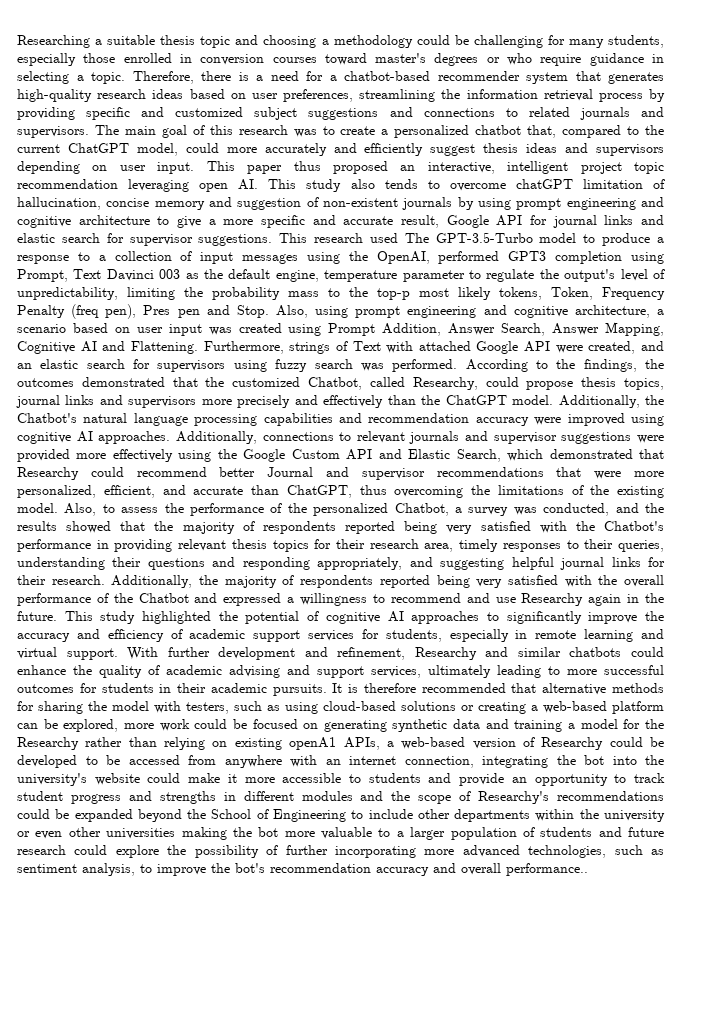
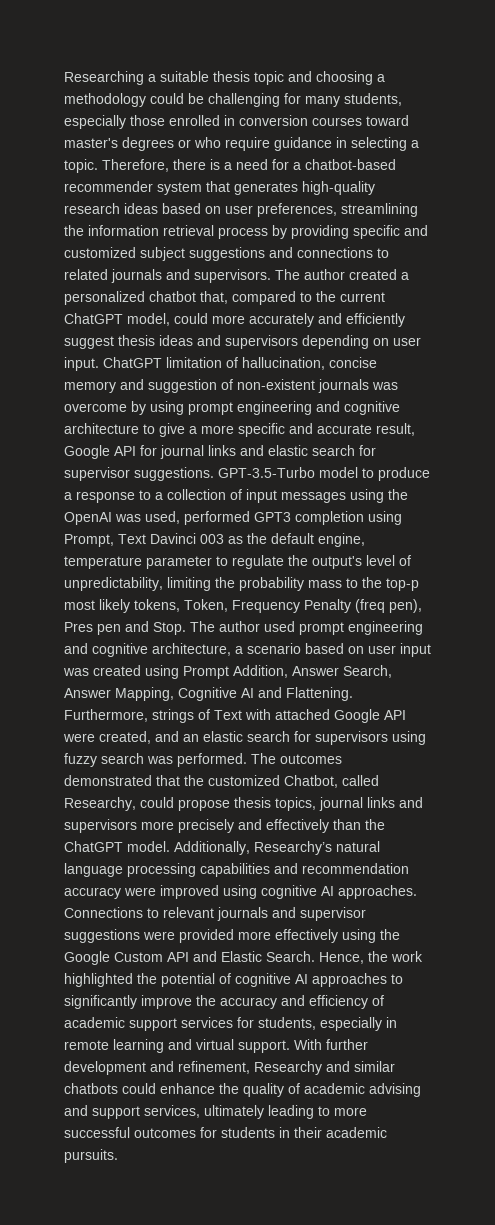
[124,125,376,138] main goal of this research was to create -> [304,269,397,280] author created
[206,161,664,174] [17,179,573,192] This paper thus proposed an interactive, intelligent project topic recommendation leveraging open AI. This study also tends to overcome chatGPT -> [103,357,162,368] ChatGPT
(453, 203) none -> [372,382,398,390] [64,403,127,412] was overcome
[279,233,429,243] This research used The -> (214, 474) none
[376,251,430,264] OpenAI, -> [64,511,180,525] OpenAI was used,
[276,305,349,318] Also, using -> [190,621,295,632] The author used
[465,359,664,372] According to the findings, the -> [251,753,276,764] The
[644,395,664,405] [17,413,77,423] the Chatbot's -> [254,841,332,855] Researchy’s
[175,431,334,444] Additionally, connections -> [64,907,143,918] Connections
[456,449,664,462] [17,467,664,480] [17,485,664,498] [17,503,664,516] [17,521,664,534] [17,539,664,552] [17,557,666,570] [17,575,664,588] [17,593,665,606] [17,611,136,624] Search, which demonstrated that Researchy could recommend better Journal and supervisor recommendations that were more personalized, efficient, and accurate than ChatGPT, thus overcoming the limitations of the existing model. Also, to assess the performance of the personalized Chatbot, a survey was conducted, and the results showed that the majority of respondents reported being very satisfied with the Chatbot's performance in providing relevant thesis topics for their research area, timely responses to their queries, understanding their questions and responding appropriately, and suggesting helpful journal links for their research. Additionally, the majority of respondents reported being very satisfied with the overall performance of the Chatbot and expressed a willingness to recommend and use Researchy again in the future. This study -> [266,951,423,964] Search. Hence, the work
[332,683,664,695] [17,701,664,714] [17,719,664,732] [17,737,664,750] [17,755,664,768] [17,773,665,786] [17,791,664,804] [17,809,666,822] [17,827,664,840] [17,845,664,858] [17,863,588,876] It is therefore recommended that alternative methods for sharing the model with testers, such as using cloud-based solutions or creating a web-based platform can be explored, more work could be focused on generating synthetic data and training a model for the Researchy rather than relying on existing openA1 APIs, a web-based version of Researchy could be developed to be accessed from anywhere with an internet connection, integrating the bot into the university's website could make it more accessible to students and provide an opportunity to track student progress and strengths in different modules and the scope of Researchy's recommendations could be expanded beyond the School of Engineering to include other departments within the university or even other universities making the bot more valuable to a larger population of students and future research could explore the possibility of further incorporating more advanced technologies, such as sentiment analysis, to improve the bot's recommendation accuracy and overall performance.. -> (118, 1156) none

